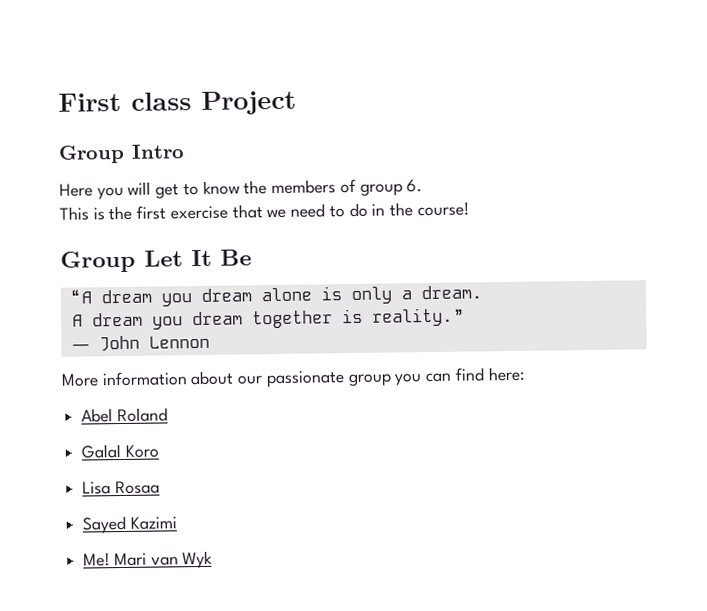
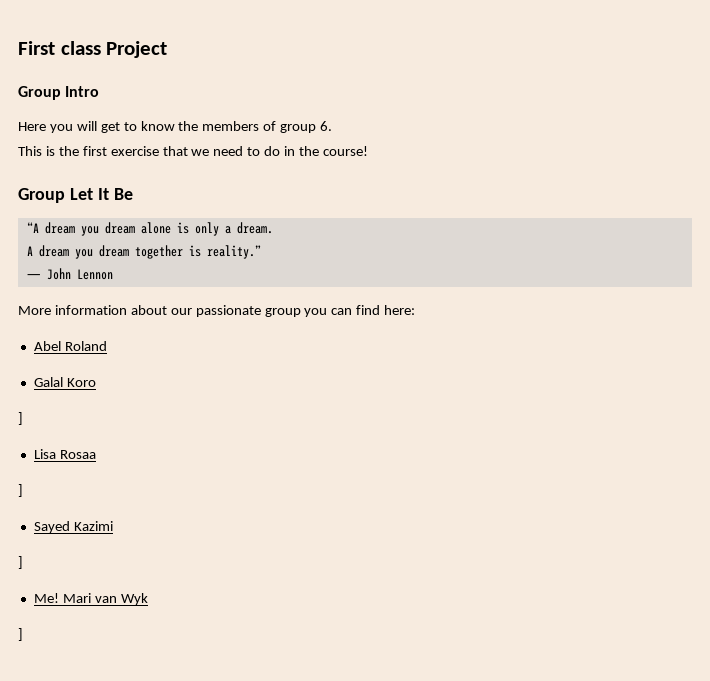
(159, 451) none -> [18,412,23,425] // ]
(160, 487) none -> [18,484,23,497] // ]
(177, 523) none -> [18,556,23,569] // ]
(214, 559) none -> [18,628,23,641] // ]

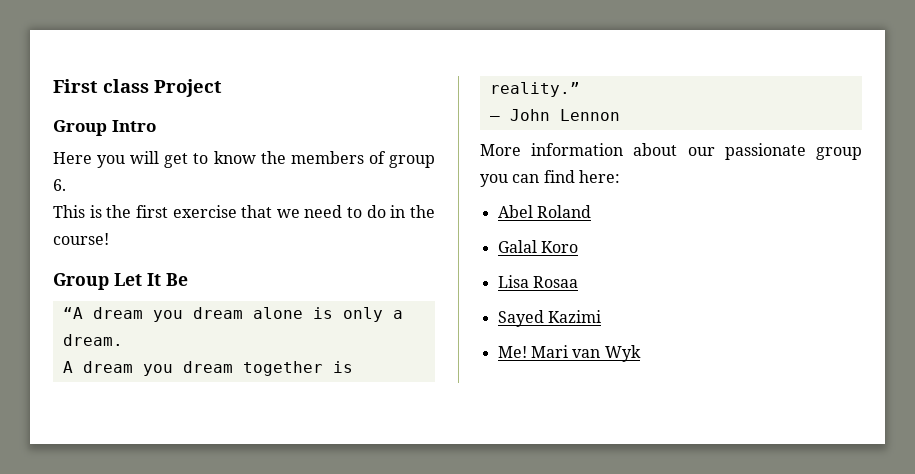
[18,412,23,425] // ] -> (578, 247) none
[18,484,23,497] // ] -> (578, 282) none
[18,556,23,569] // ] -> (601, 316) none
[18,628,23,641] // ] -> (641, 353) none

